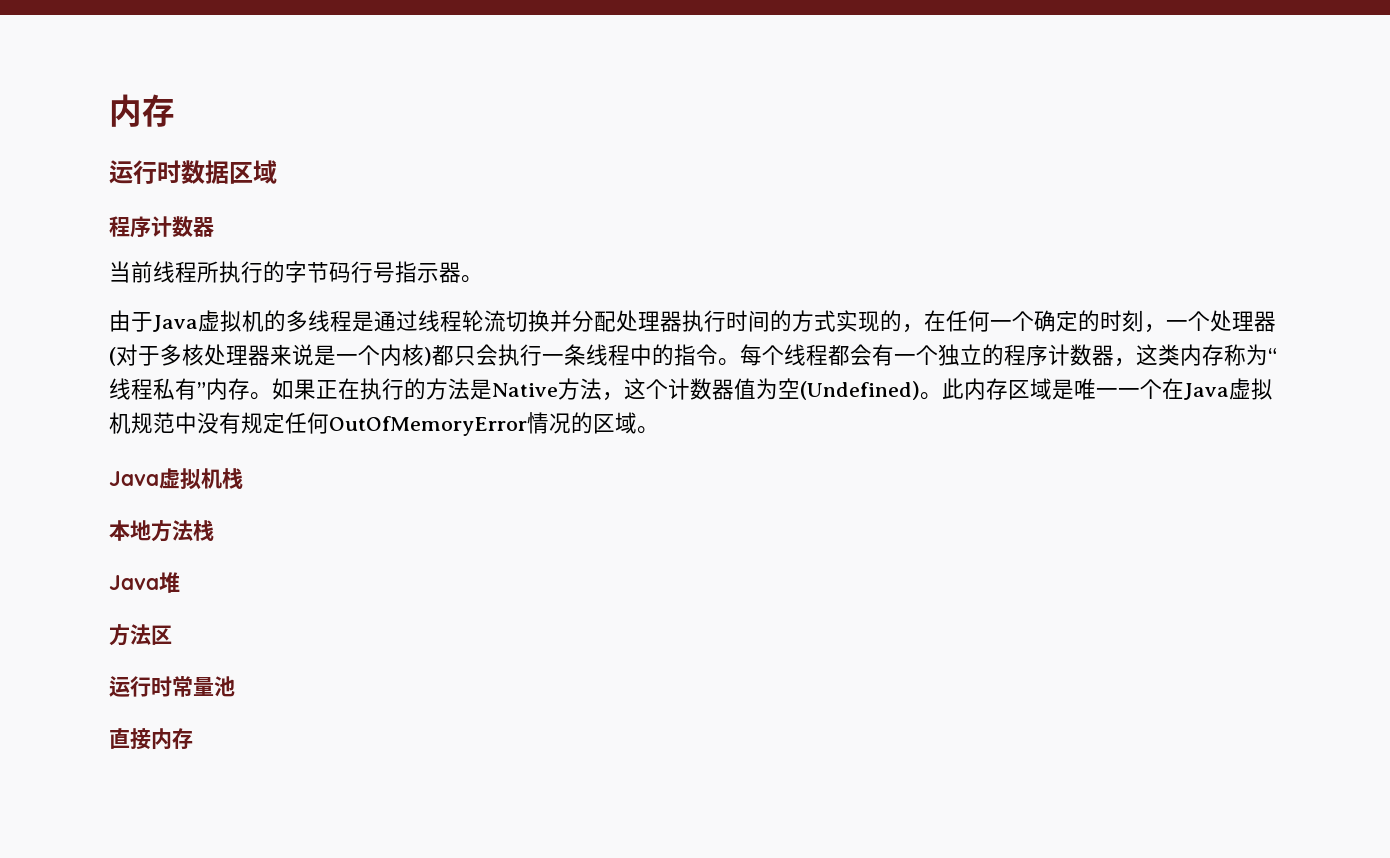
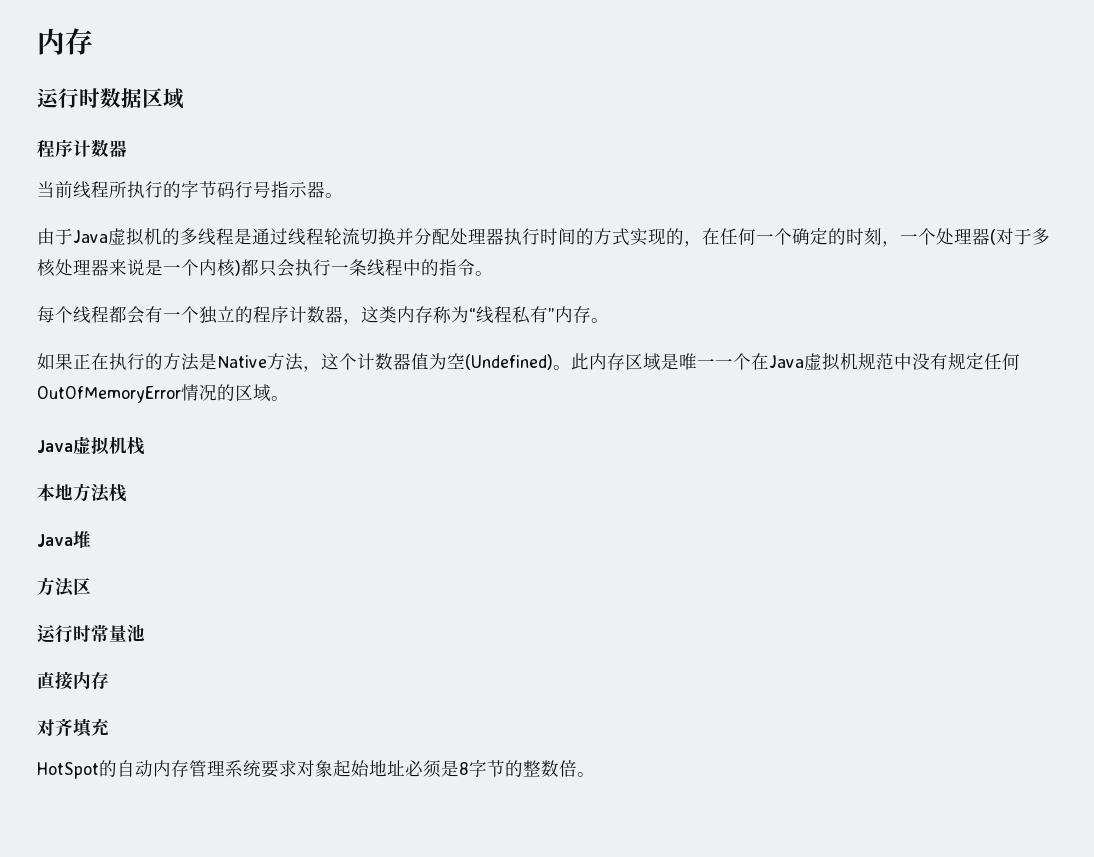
(740, 362) none -> (493, 273) //
(272, 396) none -> (609, 320) //
(193, 738) none -> [37,718,109,738] [37,759,595,779] // 对齐填充 // HotSpot的自动内存管理系统要求对象起始地址必须是8字节的整数倍。

